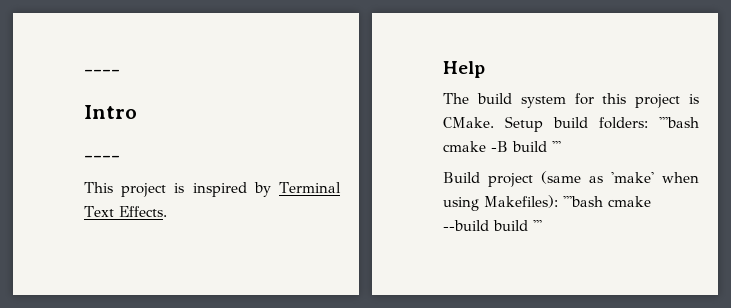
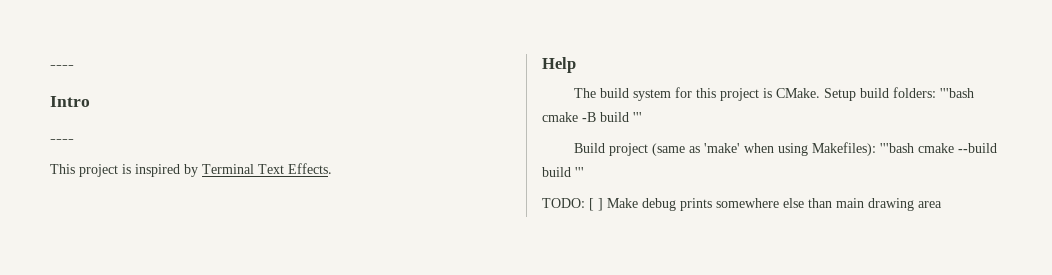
(542, 225) none -> [542,198,942,211] // TODO: [ ] Make debug prints somewhere else than main drawing area

